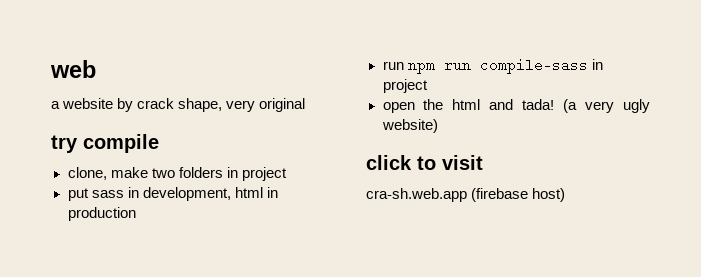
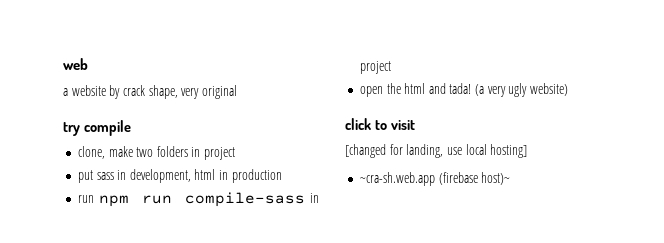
[366,188,566,202] cra-sh.web.app (firebase host) -> [345,144,528,158] [359,172,511,186] [changed for landing, use local hosting] // ~cra-sh.web.app (firebase host)~

